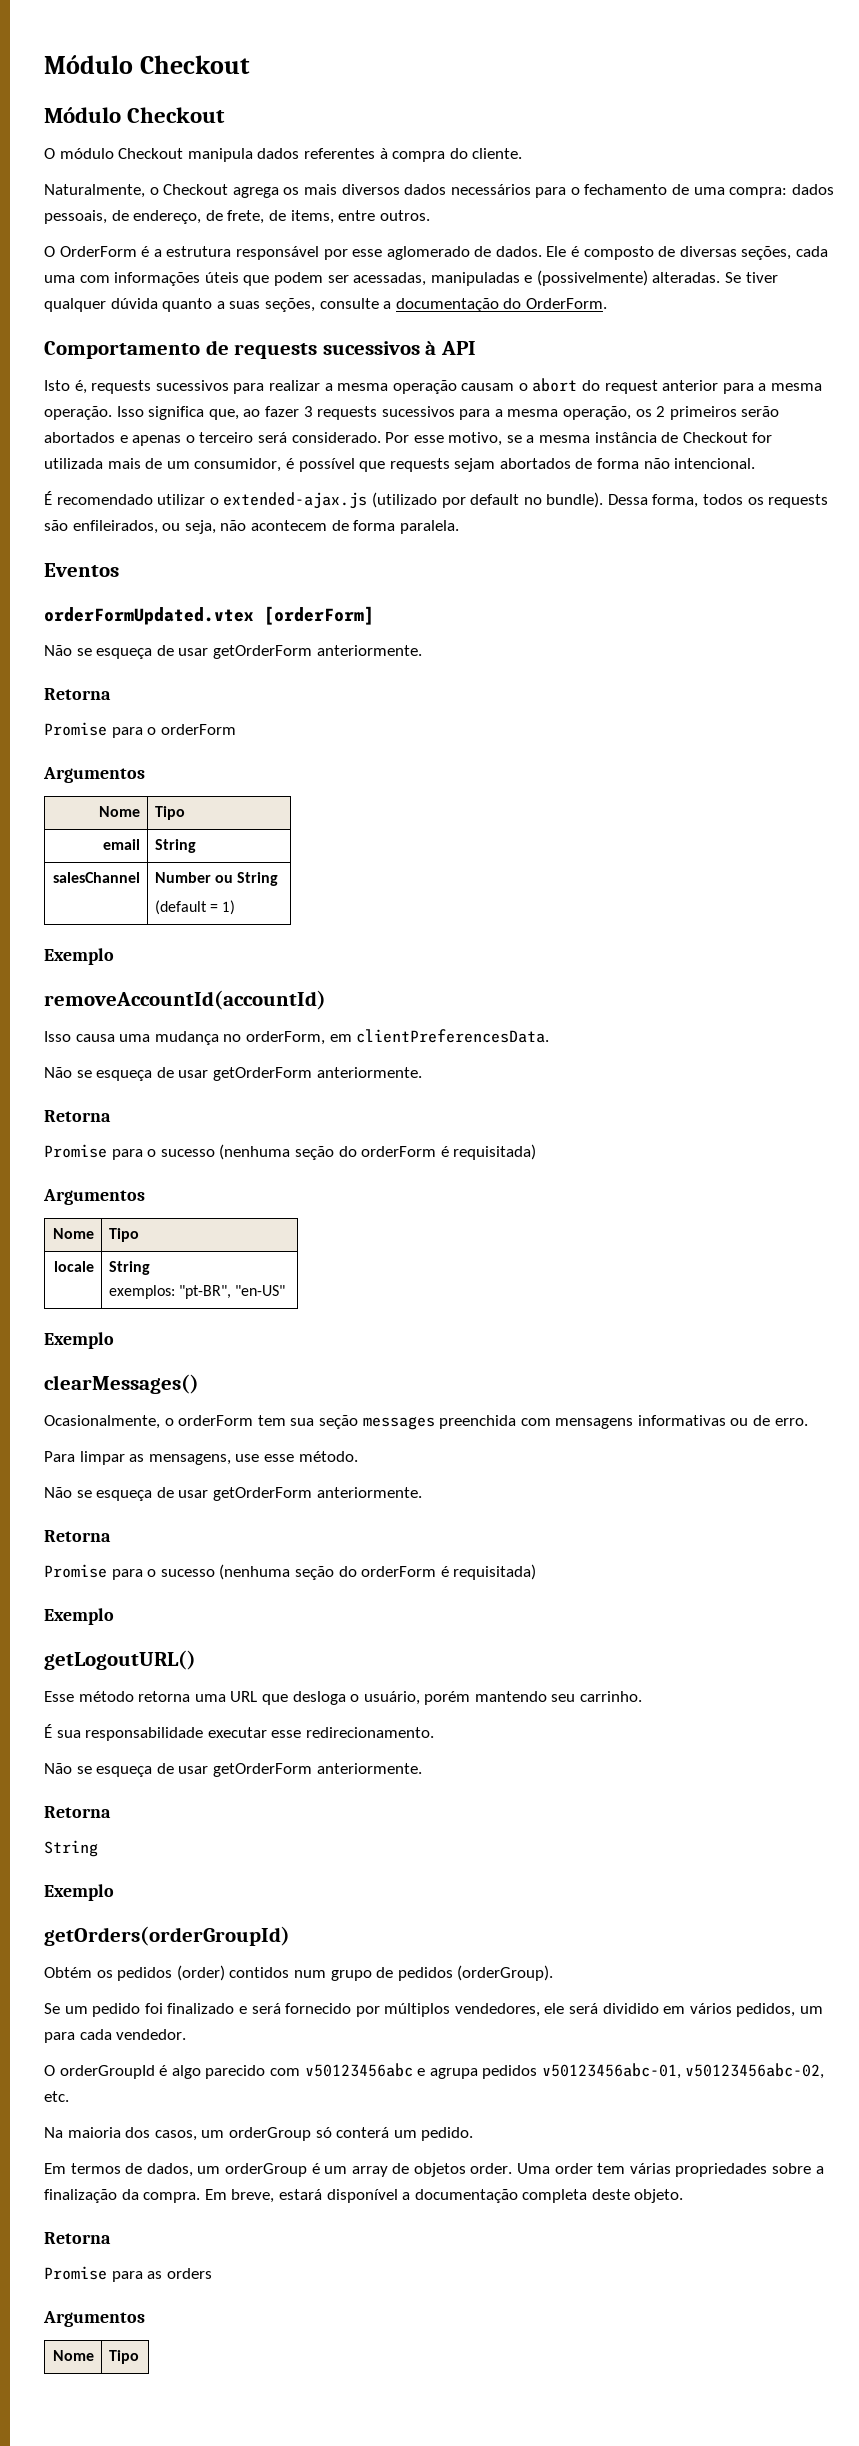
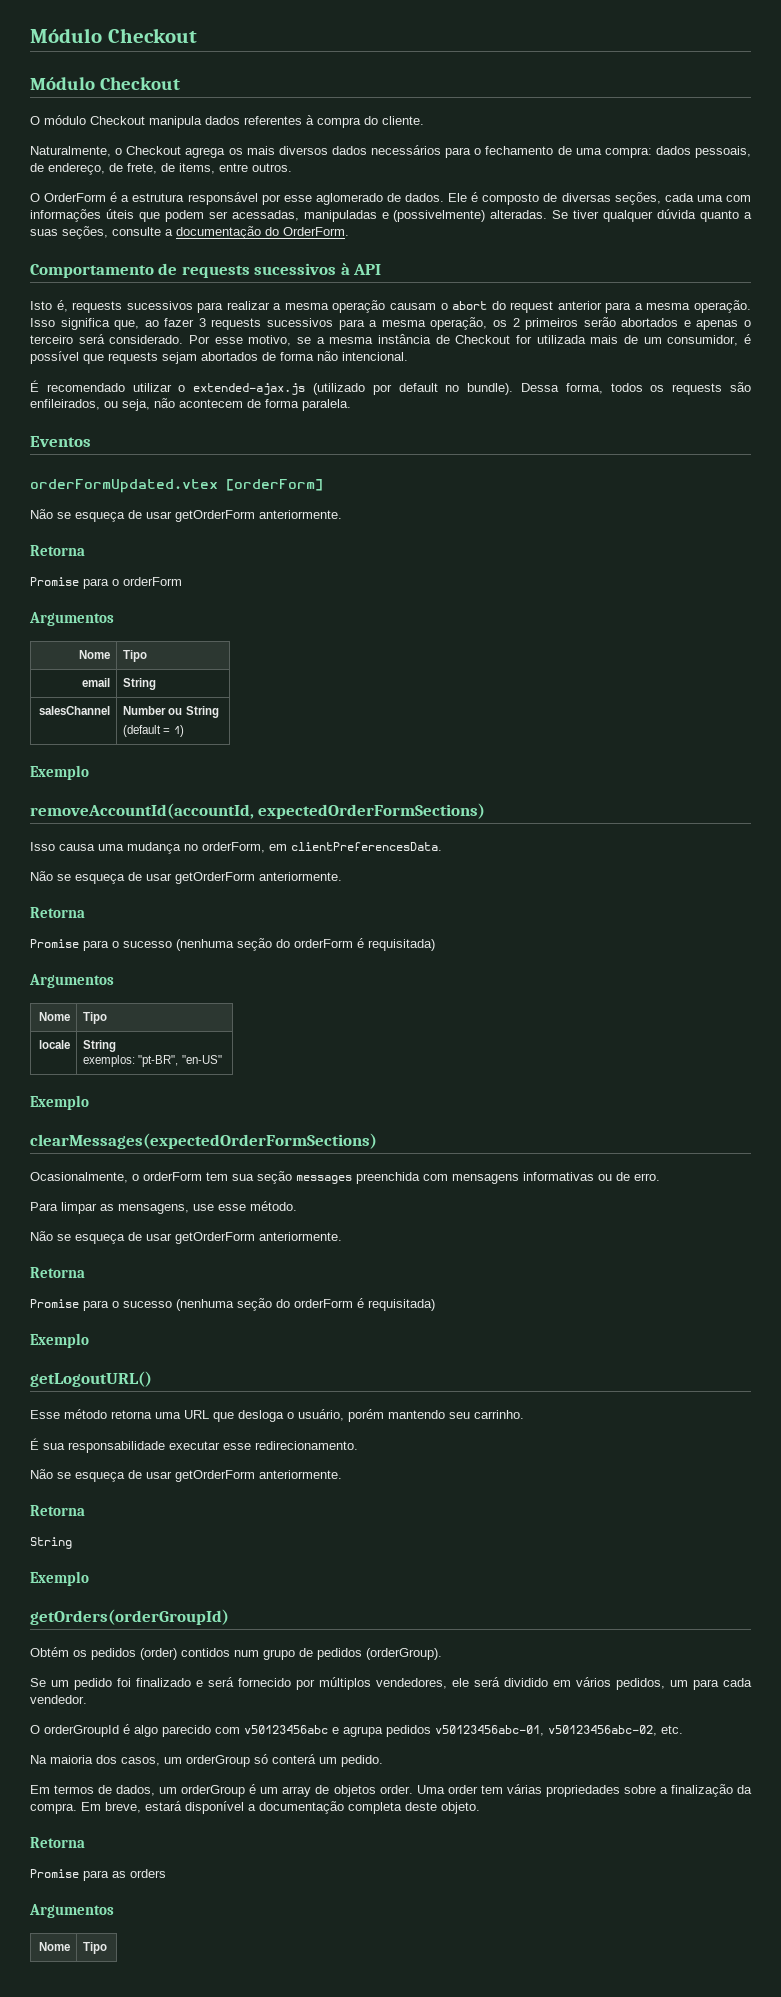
[44,990,326,1010] removeAccountId(accountId) -> [30,803,486,819] removeAccountId(accountId, expectedOrderFormSections)
[44,1374,199,1394] clearMessages() -> [30,1133,377,1149] clearMessages(expectedOrderFormSections)

